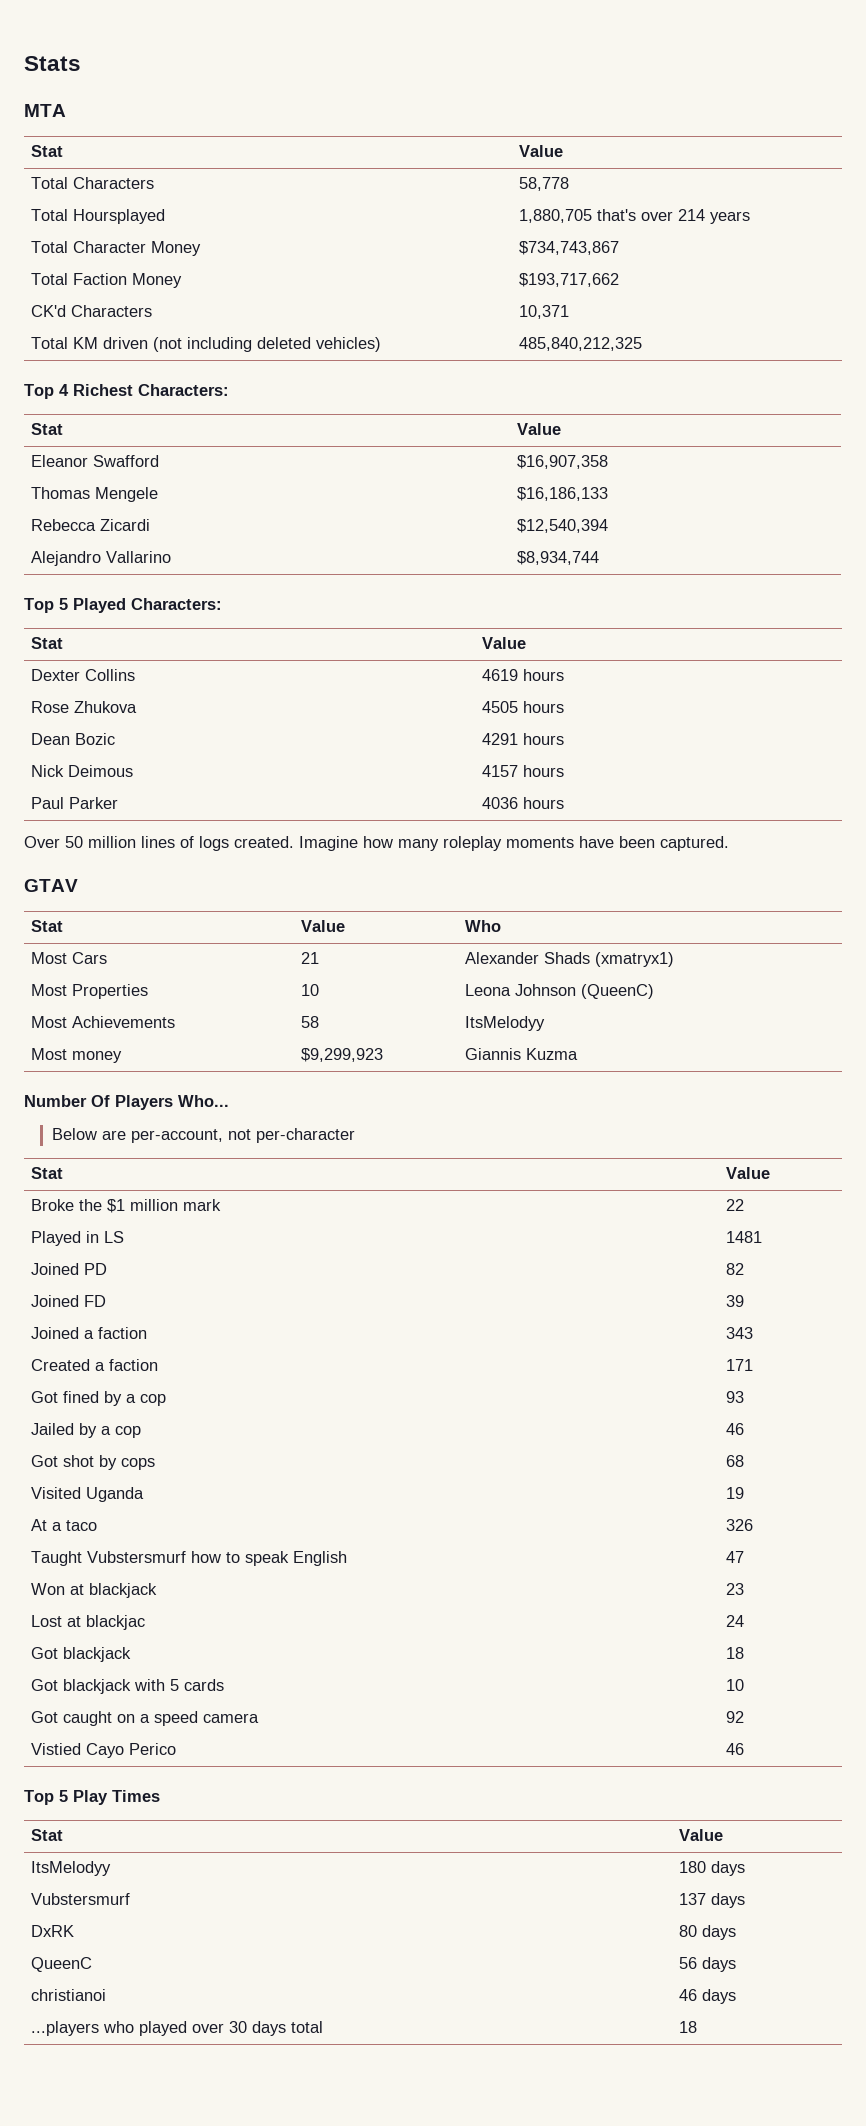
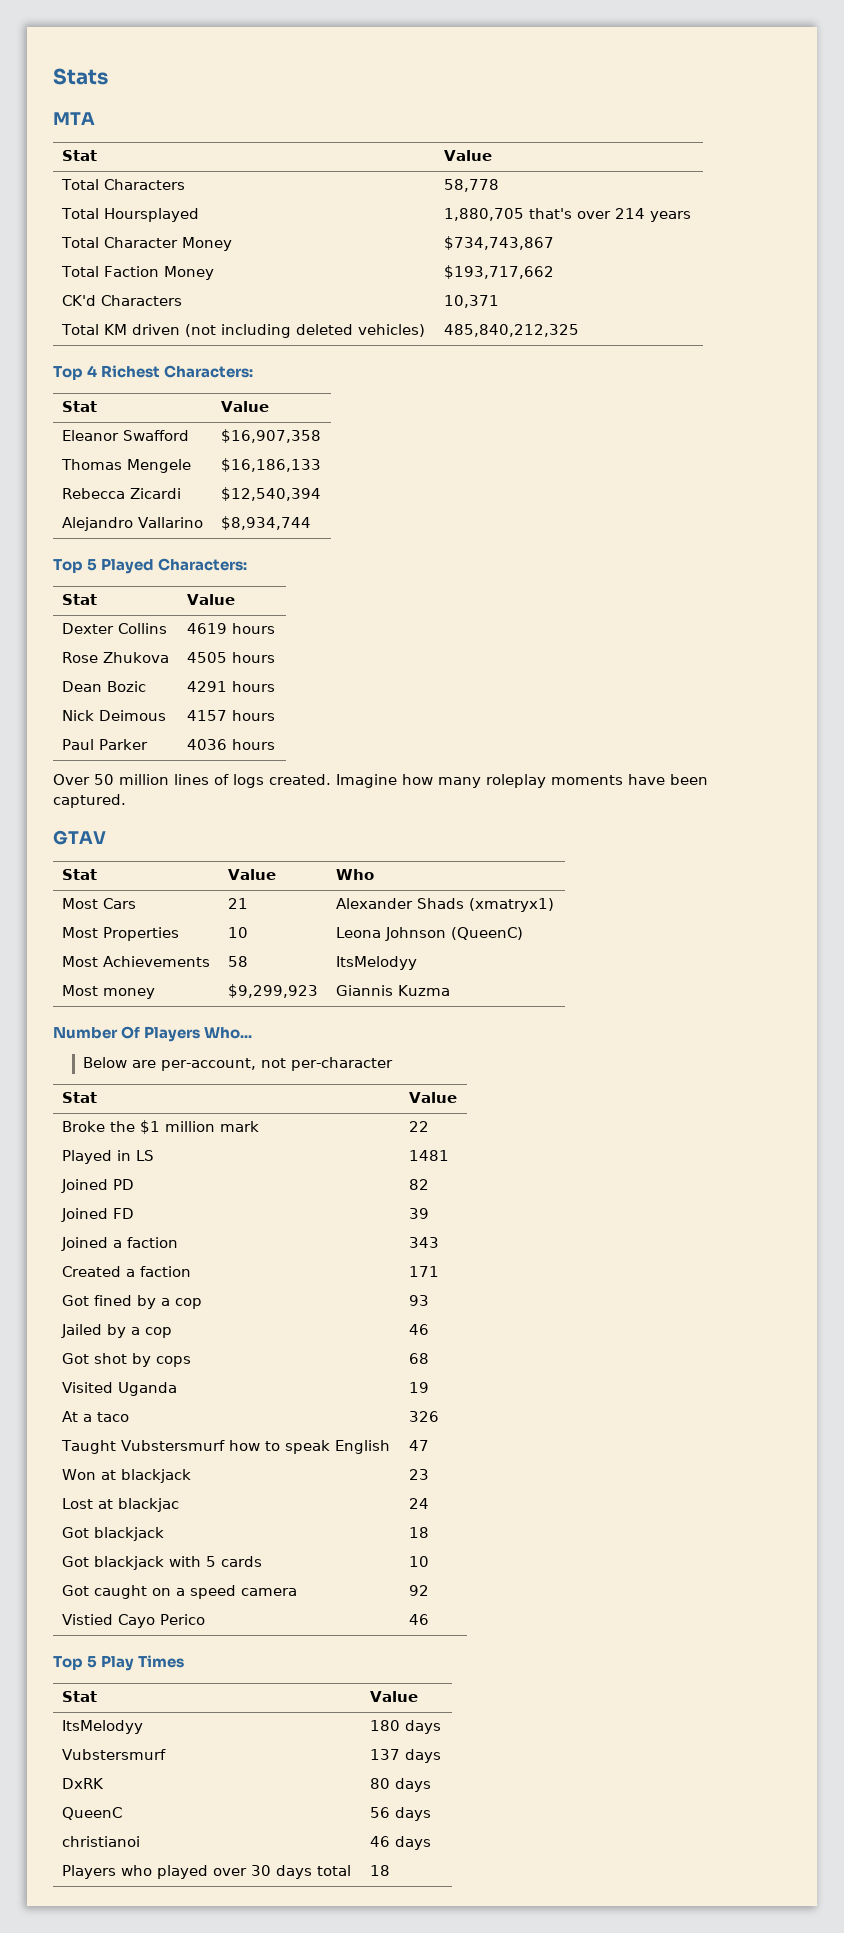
[30,2021,99,2036] ...players -> [61,1865,116,1879] Players

